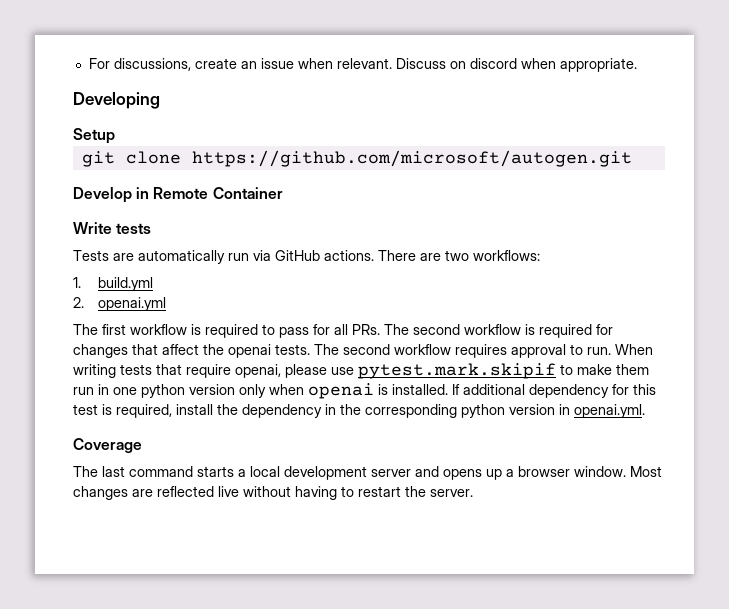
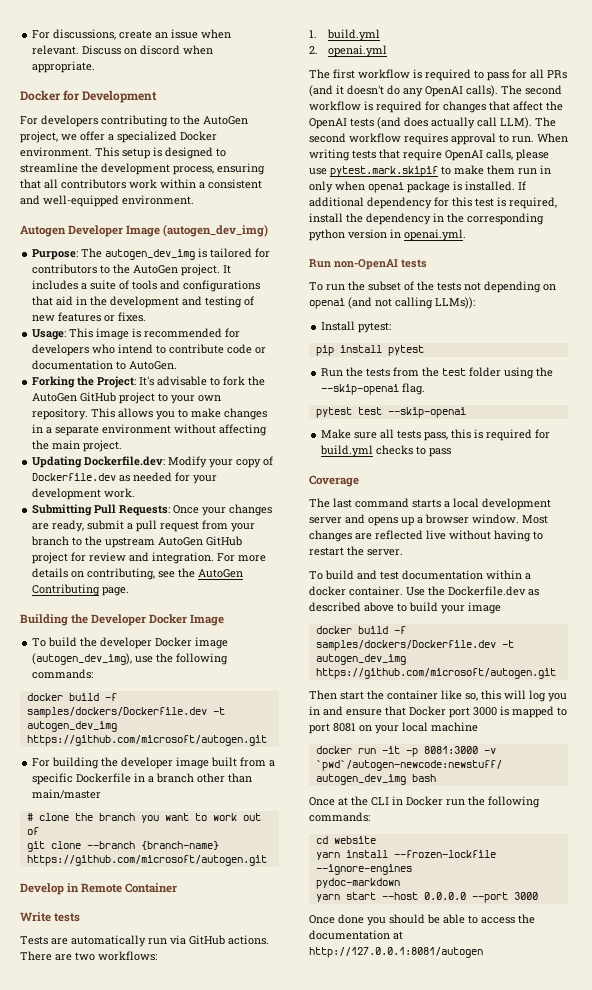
[73,92,160,109] [73,128,115,144] Developing // Setup -> [20,90,158,103] [20,115,248,127] [20,131,217,143] [20,147,226,159] [20,163,265,175] [20,179,262,189] [20,195,194,207] [20,224,269,237] [32,248,271,260] [32,264,232,276] [32,280,261,292] [32,296,255,308] [32,312,147,322] [32,328,241,340] [32,344,267,356] [32,360,178,370] [32,376,266,388] [32,392,222,404] [32,408,268,420] [32,424,268,436] [32,440,123,452] [32,456,274,468] [32,472,218,484] [32,488,136,500] [32,504,273,516] [32,520,256,532] [31,536,243,548] [32,552,267,564] [32,568,244,580] [32,584,130,596] [20,614,225,626] [32,637,229,649] [32,653,229,665] [32,669,94,679] [26,693,117,701] [26,707,225,718] [26,721,117,732] [26,735,267,746] [32,757,276,769] [32,773,253,785] [32,789,102,799] [26,813,261,823] [26,827,39,835] Docker for Development // For developers contributing to the AutoGen project, we offer a specialized Docker environment. This setup is designed to streamline the development process, ensuring that all contributors work within a consistent and well-equipped environment. // Autogen Developer Image (autogen_dev_img) // Purpose: The autogen_dev_img is tailored for contributors to the AutoGen project. It includes a suite of tools and configurations that aid in the development and testing of new features or fixes. // Usage: This image is recommended for developers who intend to contribute code or documentation to AutoGen. // Forking the Project: It's advisable to fork the AutoGen GitHub project to your own repository. This allows you to make changes in a separate environment without affecting the main project. // Updating Dockerfile.dev: Modify your copy of Dockerfile.dev as needed for your development work. // Submitting Pull Requests: Once your changes are ready, submit a pull request from your branch to the upstream AutoGen GitHub project for review and integration. For more details on contributing, see the AutoGen Contributing page. // Building the Developer Docker Image // To build the developer Docker image (autogen_dev_img), use the following commands: // docker build -f samples/dockers/Dockerfile.dev -t autogen_dev_img https://github.com/microsoft/autogen.git // For building the developer image built from a specific Dockerfile in a branch other than main/master // # clone the branch you want to work out of
(181, 157) none -> [86,841,219,850] --branch {branch-name}
[352,324,380,335] PRs. -> [547,70,567,79] [309,85,498,97] PRs (and it doesn't do any OpenAI calls).
[228,344,310,358] openai tests. -> [309,117,532,129] OpenAI tests (and does actually call LLM).
[235,364,281,378] openai, -> [445,149,513,161] OpenAI calls,
[113,384,235,398] one python version -> (551, 169) none
(374, 391) none -> [407,181,450,193] package
(645, 411) none -> [309,259,427,270] [309,281,556,293] [309,297,475,309] [321,321,392,333] [315,345,424,356] [321,367,554,379] [321,383,426,395] [315,407,466,418] [321,429,551,441] [320,445,452,457] // Run non-OpenAI tests // To run the subset of the tests not depending on openai (and not calling LLMs)): // Install pytest: // pip install pytest // Run the tests from the test folder using the --skip-openai flag. // pytest test --skip-openai // Make sure all tests pass, this is required for build.yml checks to pass
(473, 493) none -> [309,570,531,580] [309,586,539,596] [309,602,501,614] [315,626,406,634] [315,640,514,651] [315,654,406,665] [315,668,556,679] [309,690,567,702] [309,706,567,718] [309,722,478,734] [315,746,496,757] [315,760,502,771] [315,774,436,785] [309,796,540,808] [309,812,370,822] [315,836,376,844] [315,850,496,860] [315,864,412,875] [315,878,400,889] [315,892,538,903] [309,914,535,926] [309,930,403,940] [309,947,483,958] // To build and test documentation within a docker container. Use the Dockerfile.dev as described above to build your image // docker build -f samples/dockers/Dockerfile.dev -t autogen_dev_img https://github.com/microsoft/autogen.git // Then start the container like so, this will log you in and ensure that Docker port 3000 is mapped to port 8081 on your local machine // docker run -it -p 8081:3000 -v `pwd`/autogen-newcode:newstuff/ autogen_dev_img bash // Once at the CLI in Docker run the following commands: // cd website // yarn install --frozen-lockfile --ignore-engines // pydoc-markdown // yarn start --host 0.0.0.0 --port 3000 // Once done you should be able to access the documentation at http://127.0.0.1:8081/autogen

